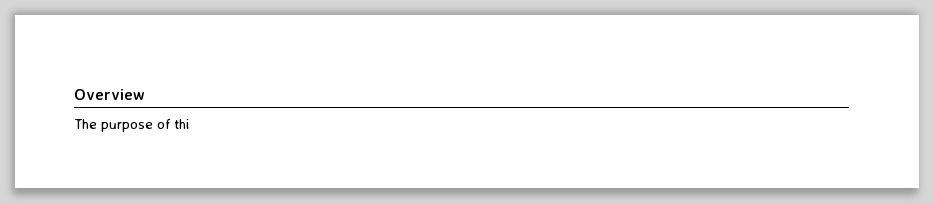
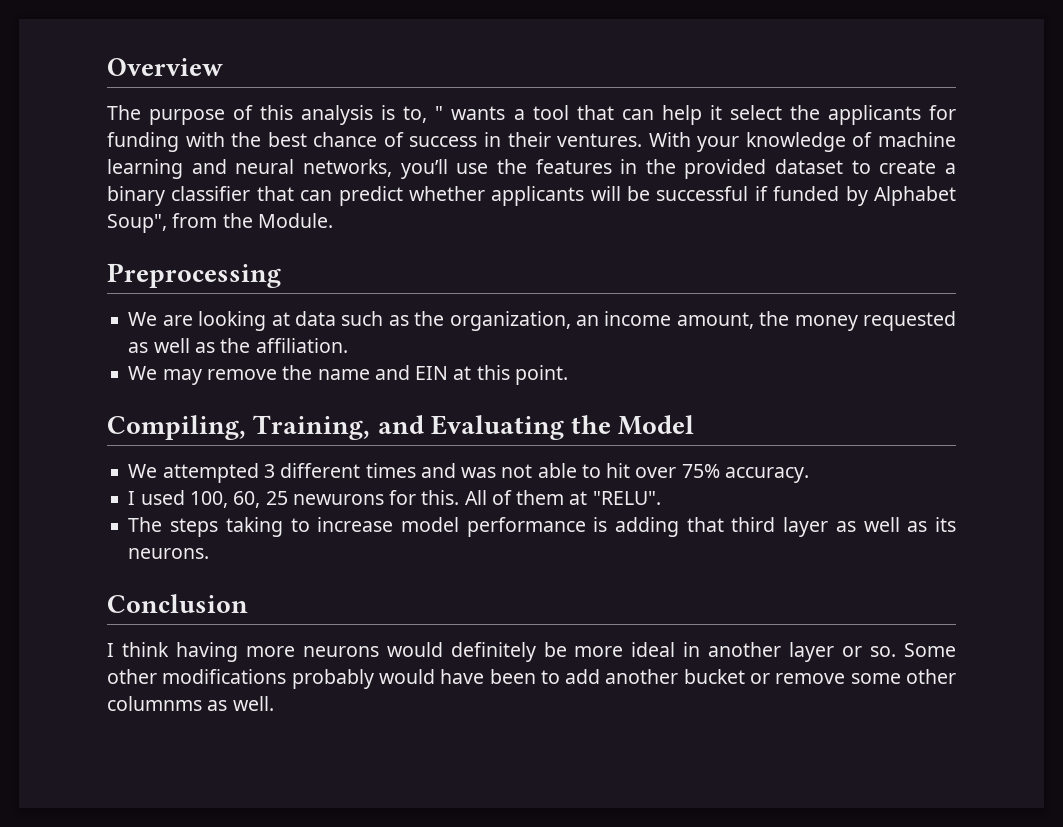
[174,119,189,129] thi -> [260,105,956,125] [107,132,956,152] [107,159,956,179] [107,186,956,206] [107,213,333,233] [107,263,281,288] [128,311,956,331] [128,338,348,353] [128,365,568,385] [107,415,695,440] [128,463,809,483] [128,490,661,508] [128,517,957,537] [128,548,210,559] [107,594,248,613] [107,642,956,662] [107,669,956,689] [107,696,274,711] this analysis is to, " wants a tool that can help it select the applicants for funding with the best chance of success in their ventures. With your knowledge of machine learning and neural networks, you’ll use the features in the provided dataset to create a binary classifier that can predict whether applicants will be successful if funded by Alphabet Soup", from the Module. // Preprocessing // We are looking at data such as the organization, an income amount, the money requested as well as the affiliation. // We may remove the name and EIN at this point. // Compiling, Training, and Evaluating the Model // We attempted 3 different times and was not able to hit over 75% accuracy. // I used 100, 60, 25 newurons for this. All of them at "RELU". // The steps taking to increase model performance is adding that third layer as well as its neurons. // Conclusion // I think having more neurons would definitely be more ideal in another layer or so. Some other modifications probably would have been to add another bucket or remove some other columnms as well.

